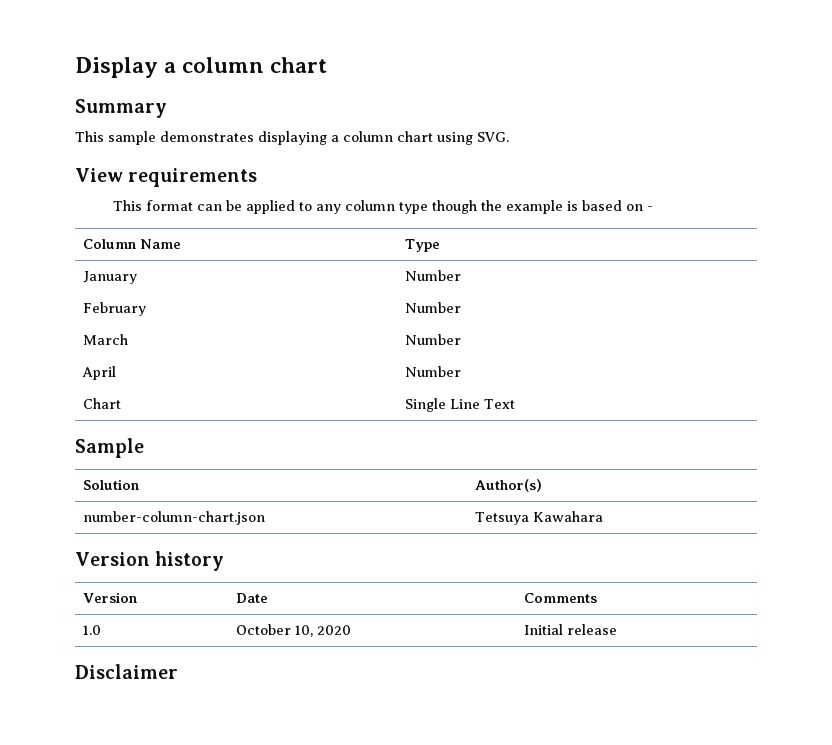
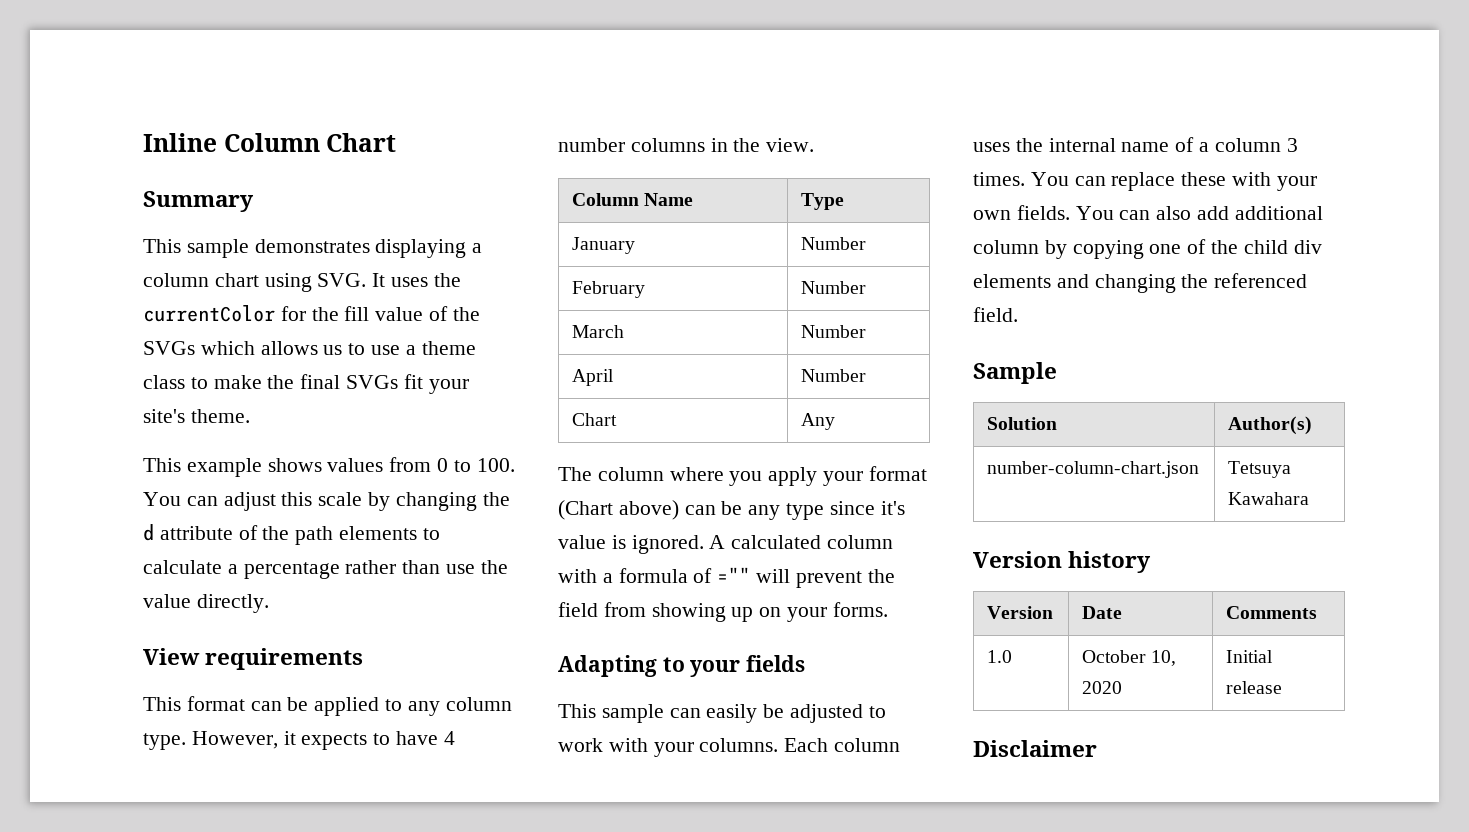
[75,57,328,78] Display a column chart -> [143,133,397,152] Inline Column Chart
(509, 137) none -> [372,273,461,287] [143,305,480,322] [143,341,476,355] [143,374,469,394] [143,409,250,423] [143,457,515,477] [143,492,510,511] [143,524,440,545] [143,560,508,579] [143,594,269,613] It uses the currentColor for the fill value of the SVGs which allows us to use a theme class to make the final SVGs fit your site's theme. // This example shows values from 0 to 100. You can adjust this scale by changing the d attribute of the path elements to calculate a percentage rather than use the value directly.
[398,200,653,214] type though the example is based on - -> [143,731,455,750] [558,138,815,152] type. However, it expects to have 4 number columns in the view.
[405,398,516,412] Single Line Text -> [801,413,836,430] [558,466,927,486] [558,500,905,520] [558,535,894,554] [558,567,895,588] [558,602,888,622] [558,655,806,677] [558,704,886,723] [558,738,901,757] [973,137,1298,152] [973,172,1317,191] [973,205,1323,220] [973,239,1322,259] [973,273,1308,293] [973,307,1018,322] Any // The column where you apply your format (Chart above) can be any type since it's value is ignored. A calculated column with a formula of ="" will prevent the field from showing up on your forms. // Adapting to your fields // This sample can easily be adjusted to work with your columns. Each column uses the internal name of a column 3 times. You can replace these with your own fields. You can also add additional column by copying one of the child div elements and changing the referenced field.

